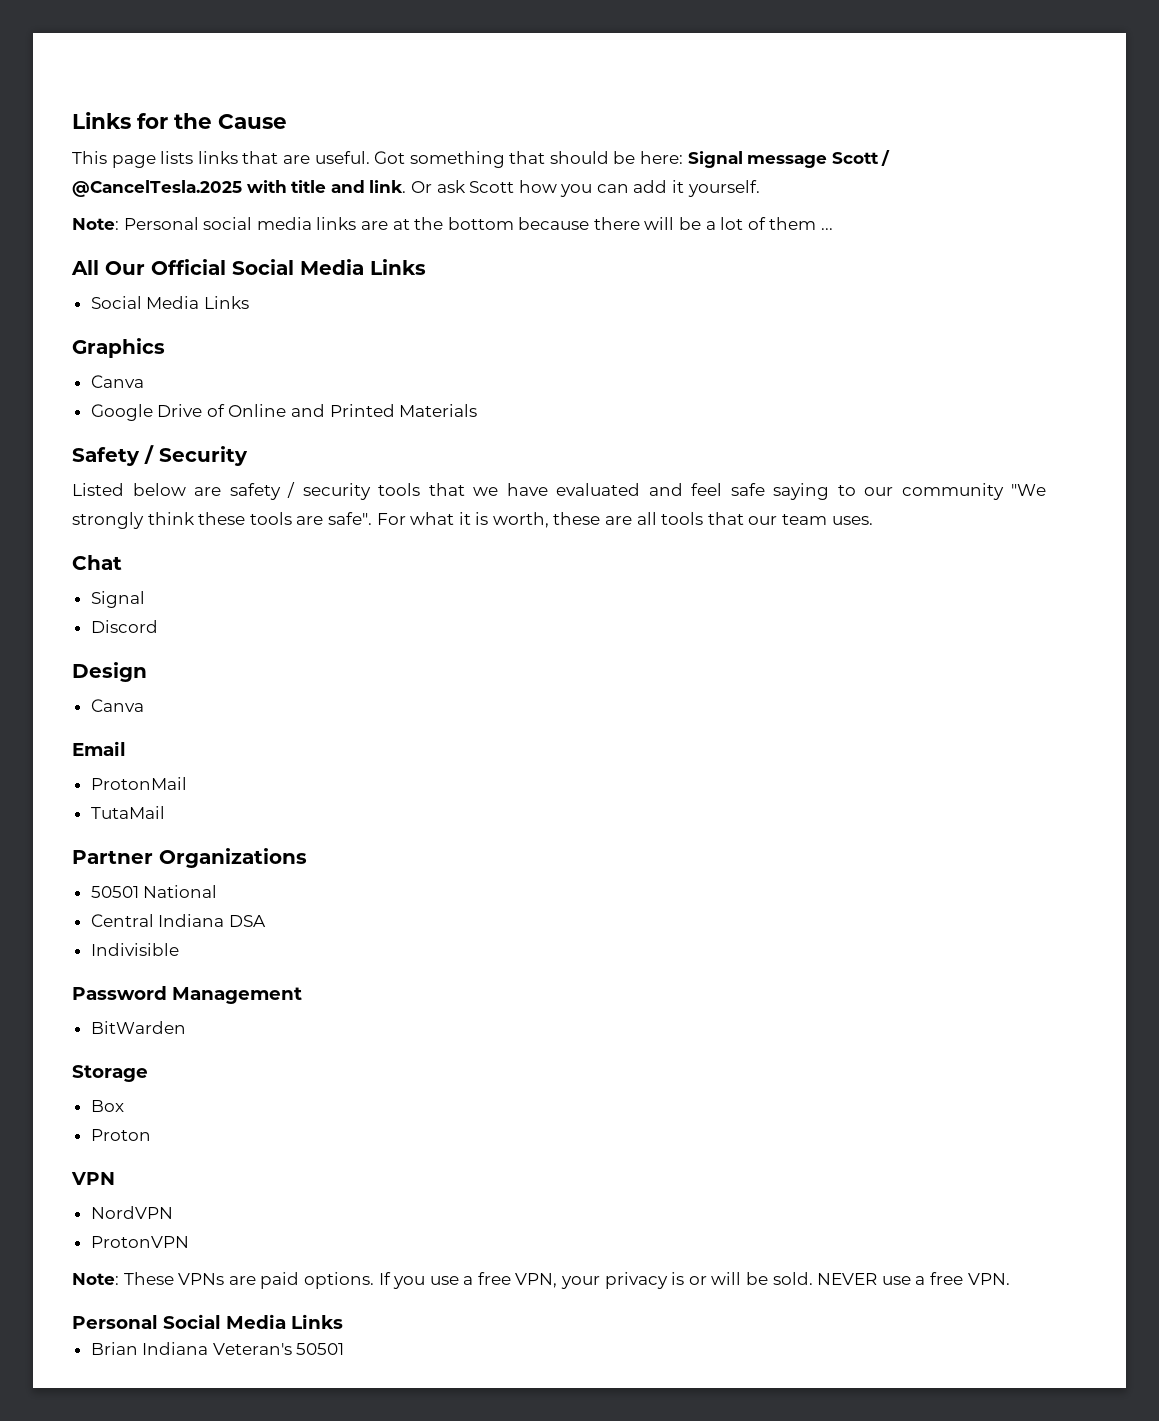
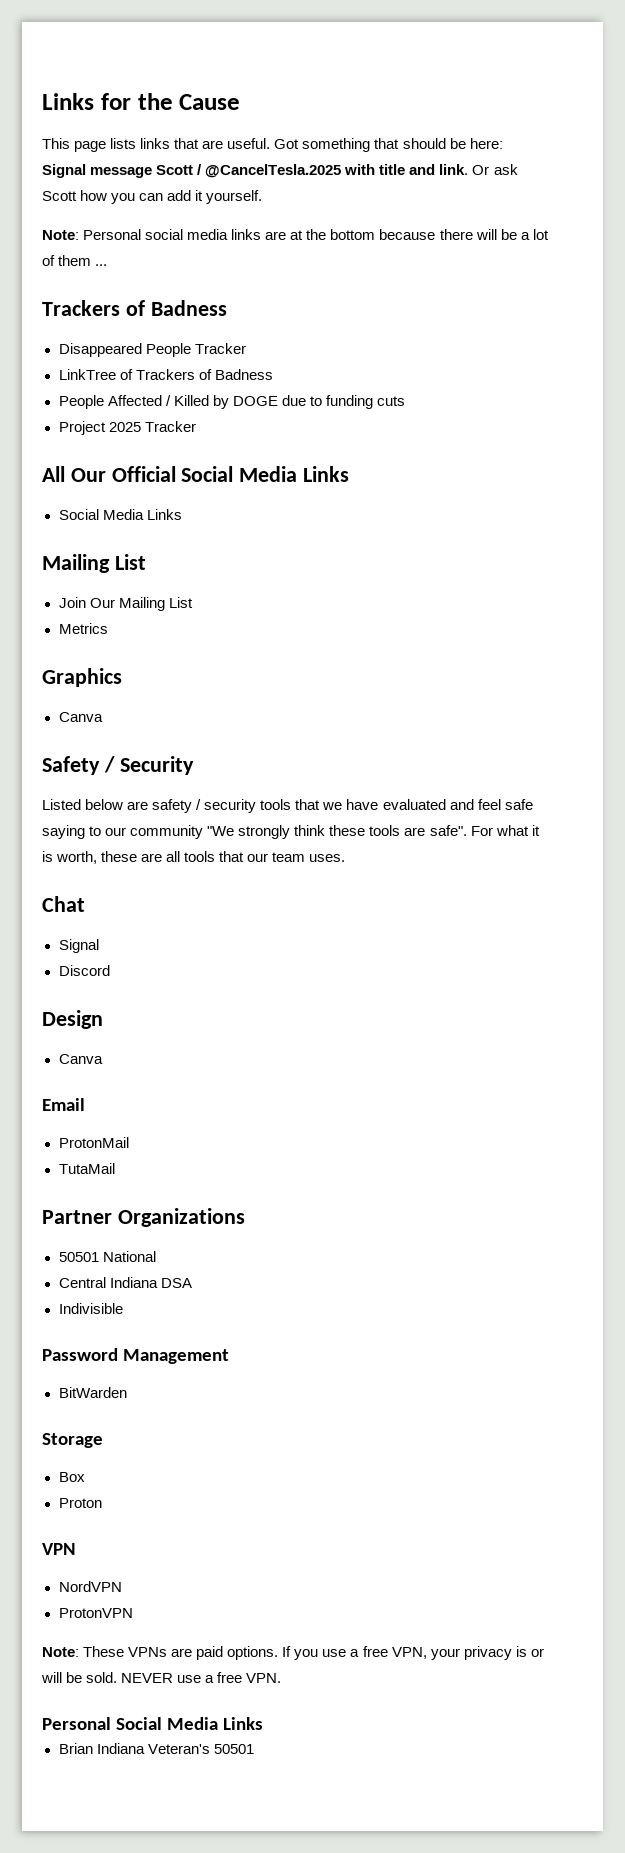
(834, 229) none -> [42,300,227,316] [58,343,246,357] [58,369,273,380] [58,395,405,409] [58,421,196,435] // Trackers of Badness // Disappeared People Tracker // LinkTree of Trackers of Badness // People Affected / Killed by DOGE due to funding cuts // Project 2025 Tracker
[72,338,165,358] [90,375,144,388] [90,404,478,421] Graphics // Canva // Google Drive of Online and Printed Materials -> [42,554,146,573] [58,597,193,611] [58,623,108,634] [42,668,122,687] [58,712,103,722] Mailing List // Join Our Mailing List // Metrics // Graphics // Canva

